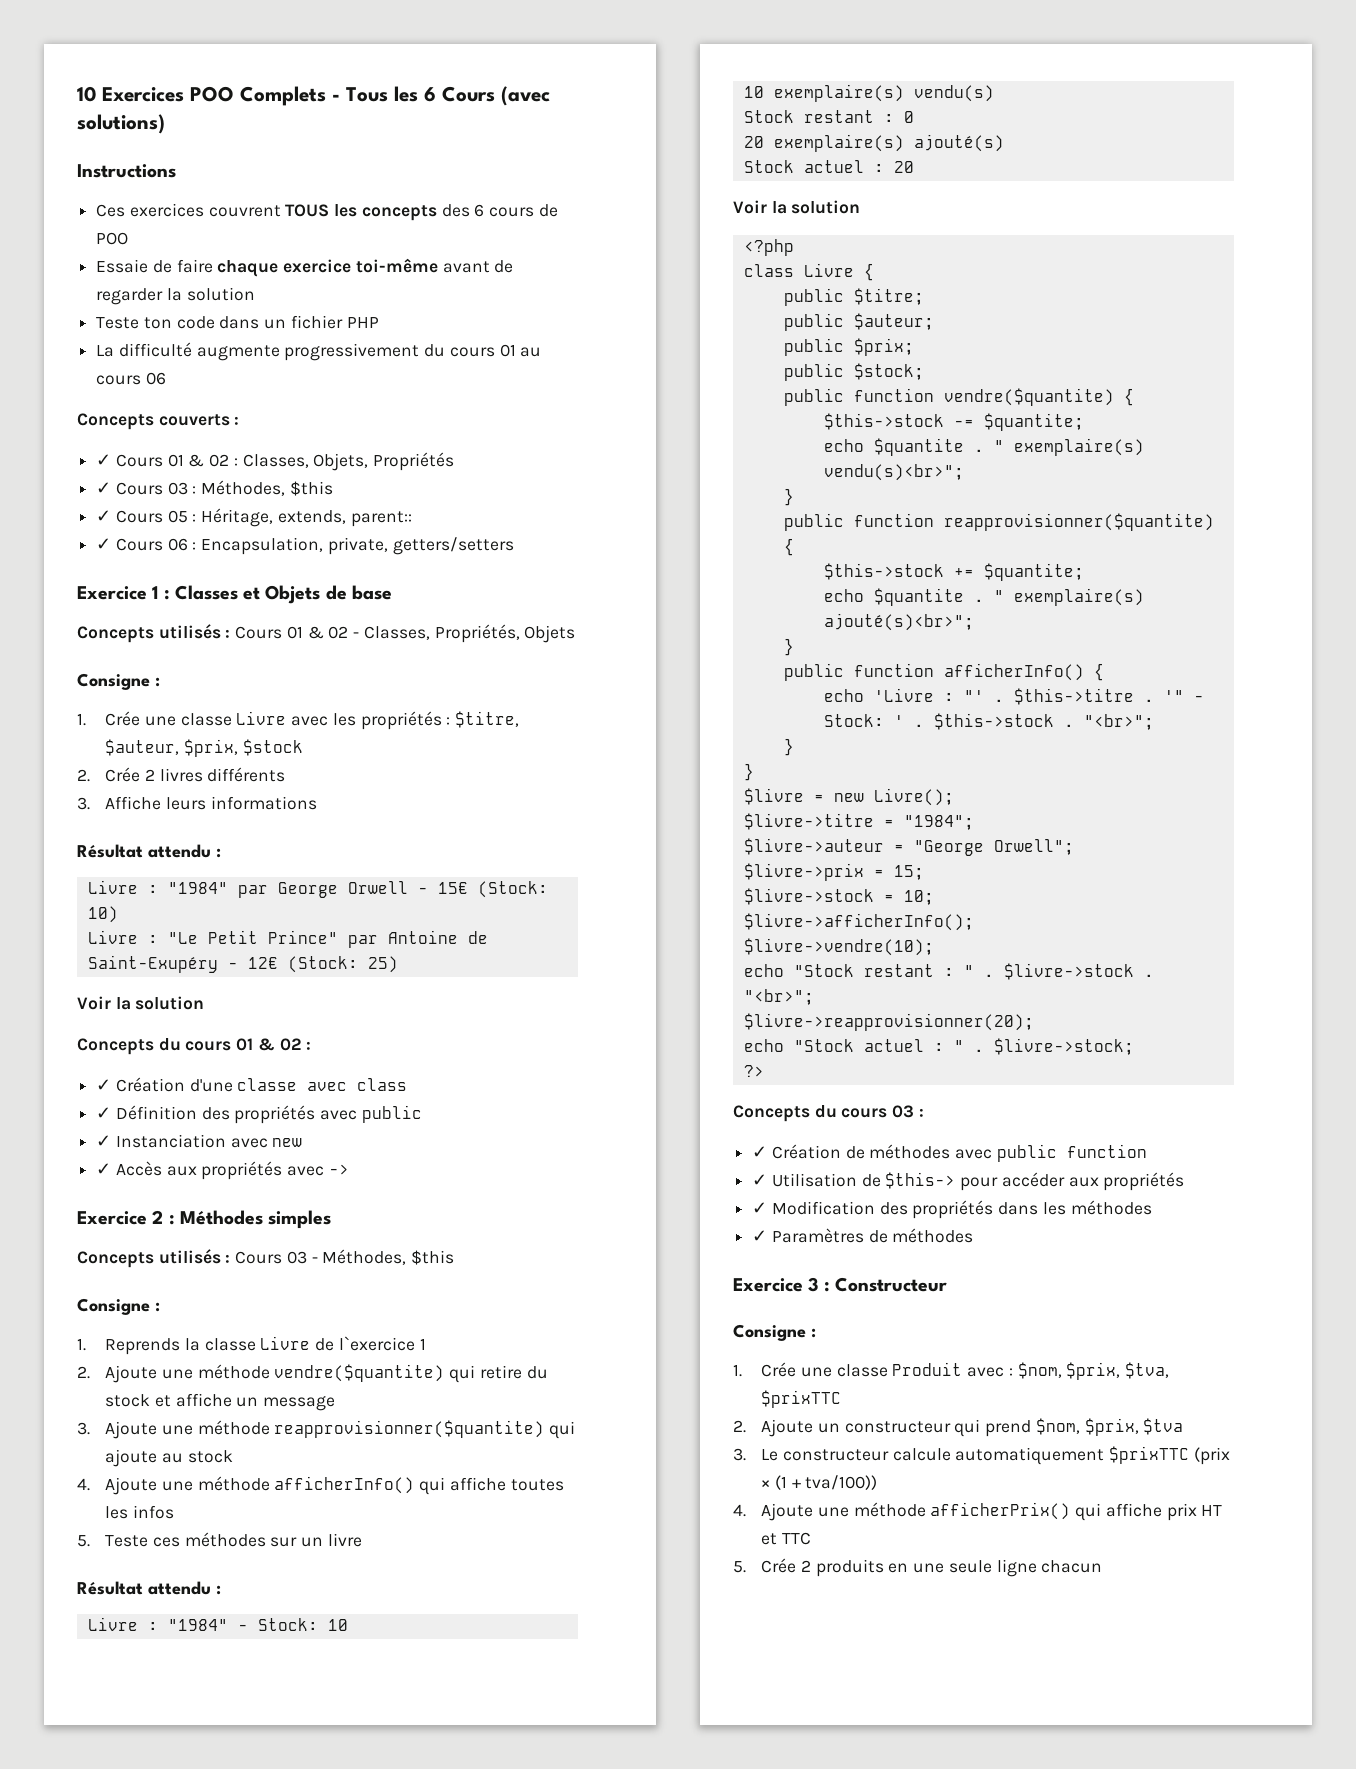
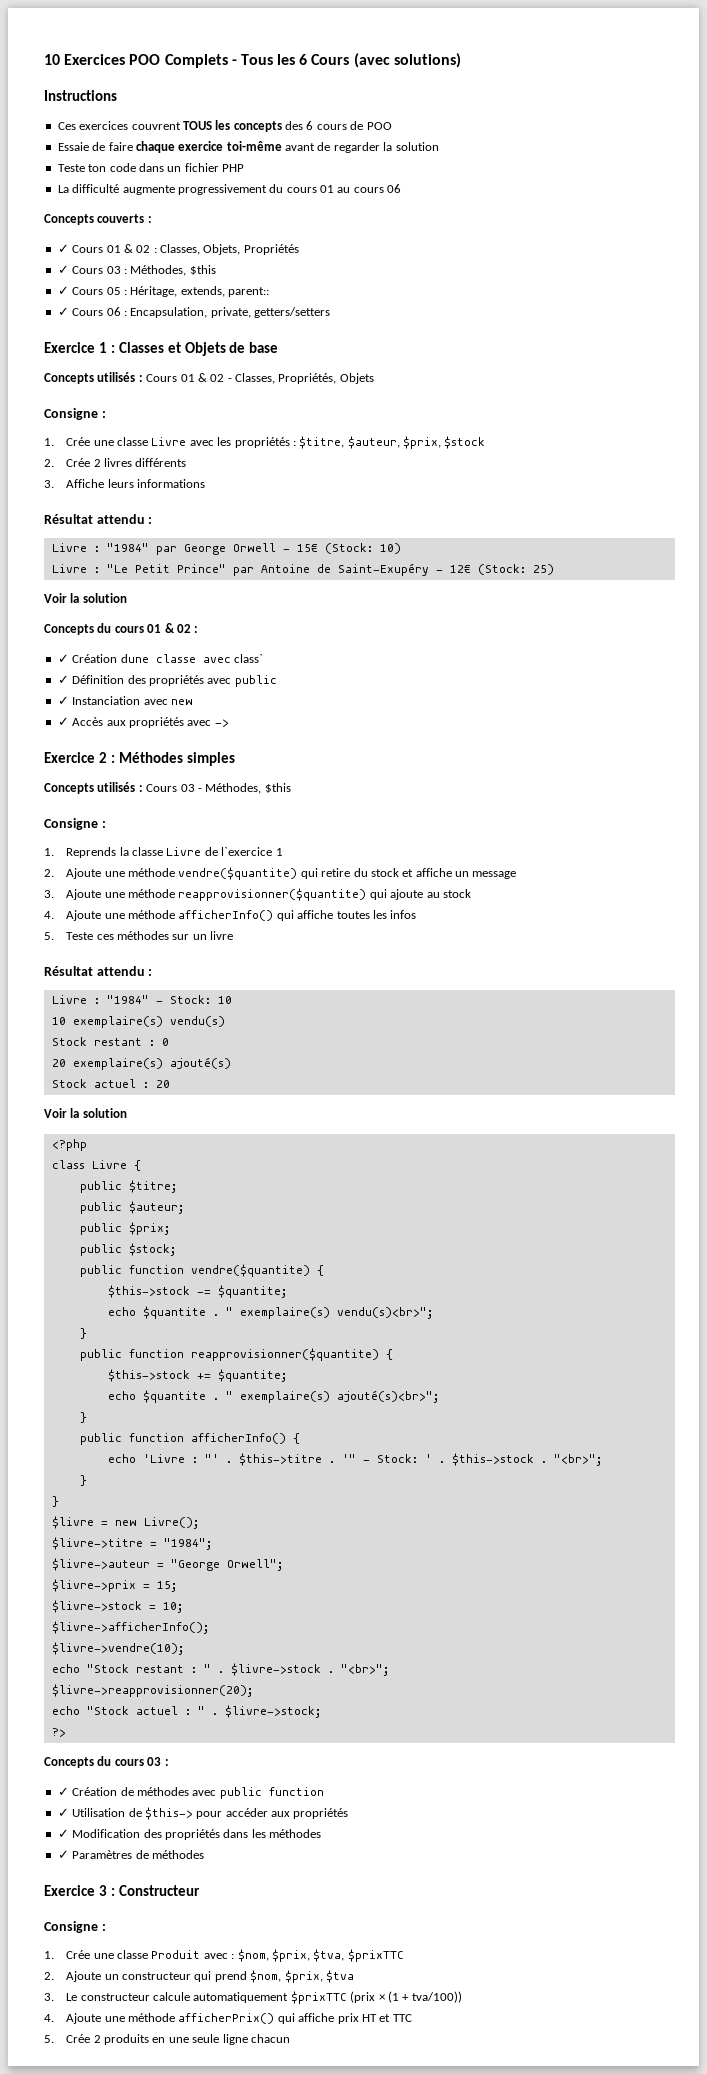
[189,1079,233,1092] d'une -> [120,654,149,663] dune
[357,1078,408,1091] class -> [233,654,263,663] class`

